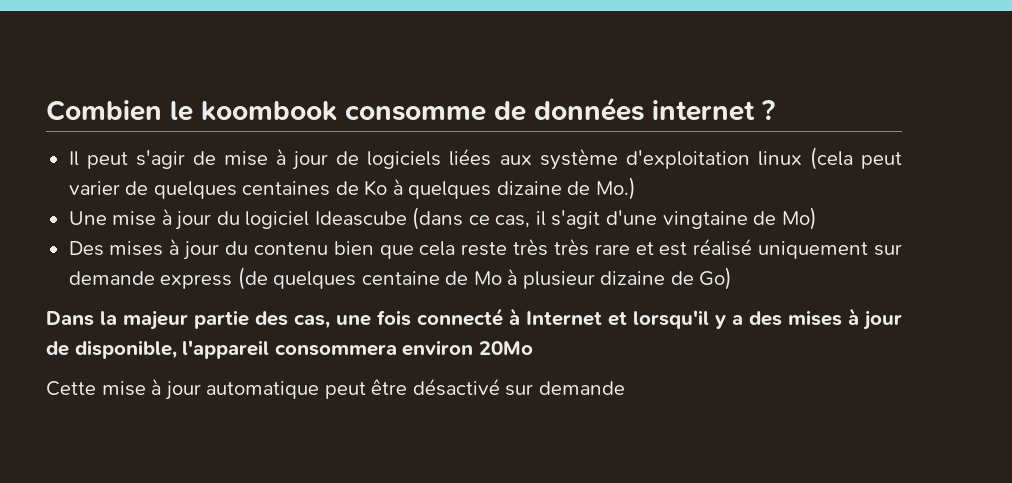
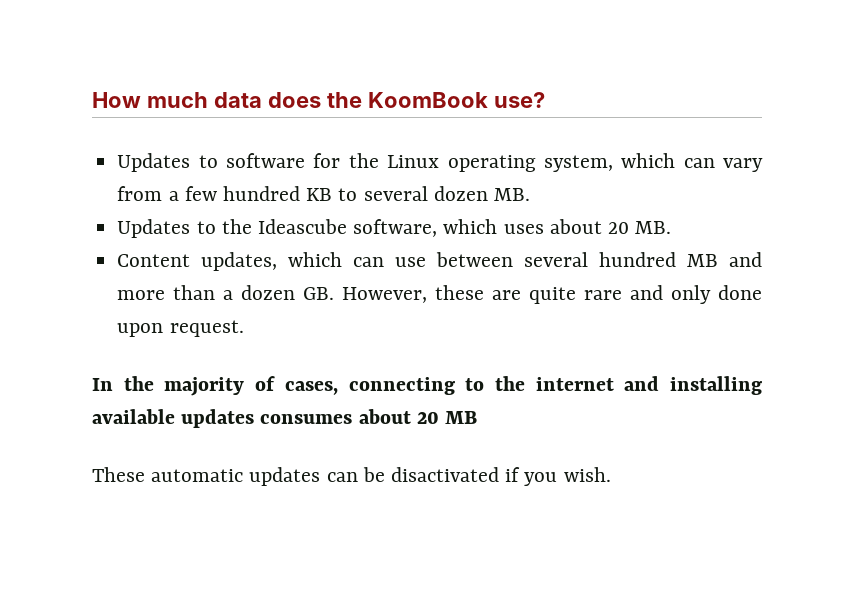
[46,97,775,121] [68,147,903,170] [68,177,636,200] [68,207,817,230] [68,238,903,260] [68,267,733,290] [46,308,902,330] [46,340,533,359] [46,378,625,400] Combien le koombook consomme de données internet ? // Il peut s'agir de mise à jour de logiciels liées aux système d'exploitation linux (cela peut varier de quelques centaines de Ko à quelques dizaine de Mo.) // Une mise à jour du logiciel Ideascube (dans ce cas, il s'agit d'une vingtaine de Mo) // Des mises à jour du contenu bien que cela reste très très rare et est réalisé uniquement sur demande express (de quelques centaine de Mo à plusieur dizaine de Go) // Dans la majeur partie des cas, une fois connecté à Internet et lorsqu'il y a des mises à jour de disponible, l'appareil consommera environ 20Mo // Cette mise à jour automatique peut être désactivé sur demande -> [92,92,545,108] [117,153,763,172] [117,186,530,201] [117,219,672,238] [117,252,763,271] [117,285,763,304] [117,320,244,337] [92,376,762,396] [92,409,478,428] [92,467,611,486] How much data does the KoomBook use? // Updates to software for the Linux operating system, which can vary from a few hundred KB to several dozen MB. // Updates to the Ideascube software, which uses about 20 MB. // Content updates, which can use between several hundred MB and more than a dozen GB. However, these are quite rare and only done upon request. // In the majority of cases, connecting to the internet and installing available updates consumes about 20 MB // These automatic updates can be disactivated if you wish.

